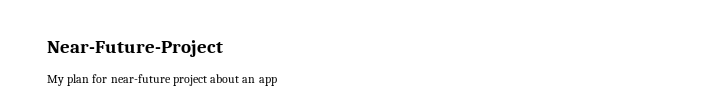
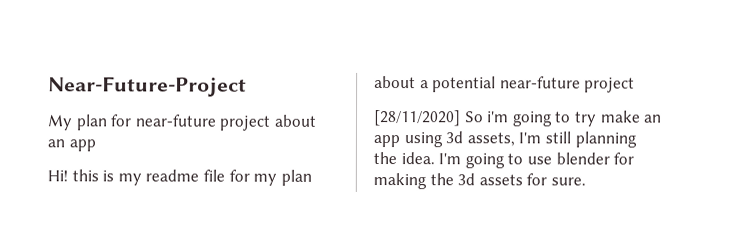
(277, 81) none -> [47,169,312,186] [374,75,636,93] [373,109,663,127] [373,131,637,148] [373,151,635,169] [373,172,586,190] // Hi! this is my readme file for my plan about a potential near-future project // [28/11/2020] So i'm going to try make an app using 3d assets, I'm still planning the idea. I'm going to use blender for making the 3d assets for sure.

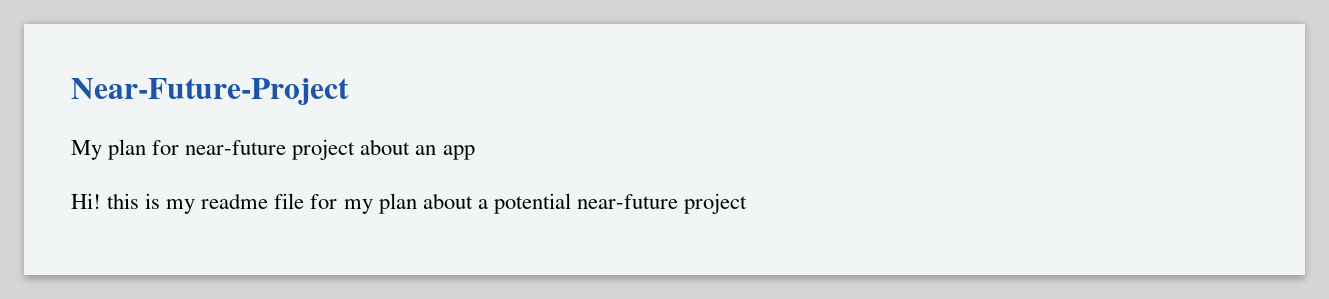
[373,109,663,127] [373,131,637,148] [373,151,635,169] [373,172,586,190] // [28/11/2020] So i'm going to try make an app using 3d assets, I'm still planning the idea. I'm going to use blender for making the 3d assets for sure. -> (747, 203) none

